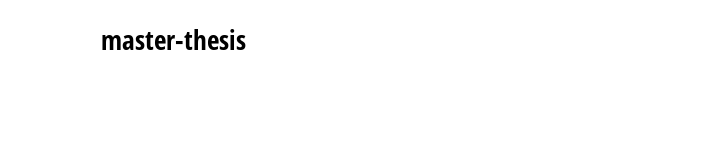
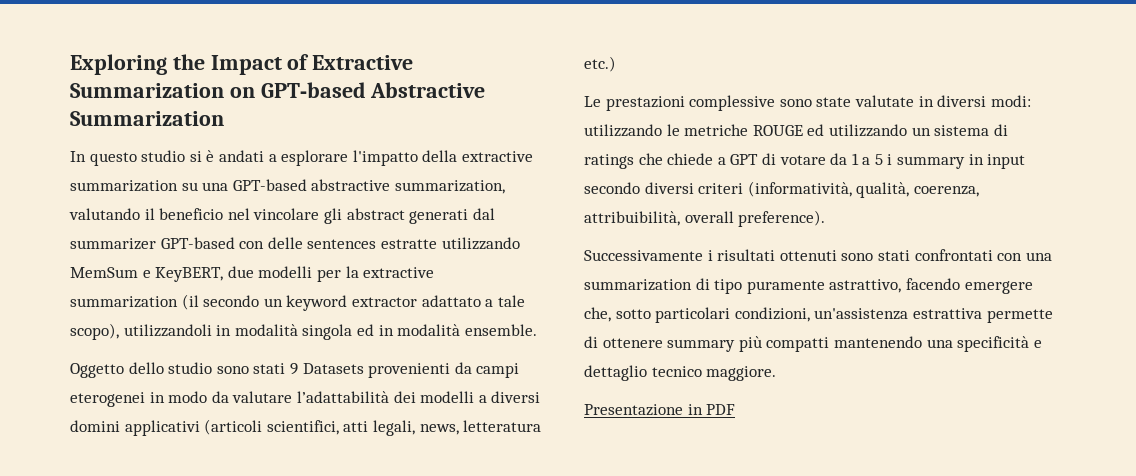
[101,29,246,50] master-thesis -> [70,54,414,75] [70,82,486,98] [70,111,224,126] [70,150,533,166] [70,179,505,194] [69,208,495,224] [70,237,520,250] [70,266,435,282] [70,294,525,311] [70,323,537,340] [70,362,520,378] [70,391,541,407] [70,419,542,436] [584,56,616,72] [584,95,1031,111] [584,124,1008,137] [584,153,1026,169] [584,181,979,198] [584,210,826,227] [584,249,1052,261] [584,278,1033,294] [584,307,1053,323] [584,336,1042,352] [584,365,777,381] [584,404,736,416] Exploring the Impact of Extractive Summarization on GPT‑based Abstractive Summarization // In questo studio si è andati a esplorare l'impatto della extractive summarization su una GPT-based abstractive summarization, valutando il beneficio nel vincolare gli abstract generati dal summarizer GPT-based con delle sentences estratte utilizzando MemSum e KeyBERT, due modelli per la extractive summarization (il secondo un keyword extractor adattato a tale scopo), utilizzandoli in modalità singola ed in modalità ensemble. // Oggetto dello studio sono stati 9 Datasets provenienti da campi eterogenei in modo da valutare l’adattabilità dei modelli a diversi domini applicativi (articoli scientifici, atti legali, news, letteratura etc.) // Le prestazioni complessive sono state valutate in diversi modi: utilizzando le metriche ROUGE ed utilizzando un sistema di ratings che chiede a GPT di votare da 1 a 5 i summary in input secondo diversi criteri (informatività, qualità, coerenza, attribuibilità, overall preference). // Successivamente i risultati ottenuti sono stati confrontati con una summarization di tipo puramente astrattivo, facendo emergere che, sotto particolari condizioni, un'assistenza estrattiva permette di ottenere summary più compatti mantenendo una specificità e dettaglio tecnico maggiore. // Presentazione in PDF

